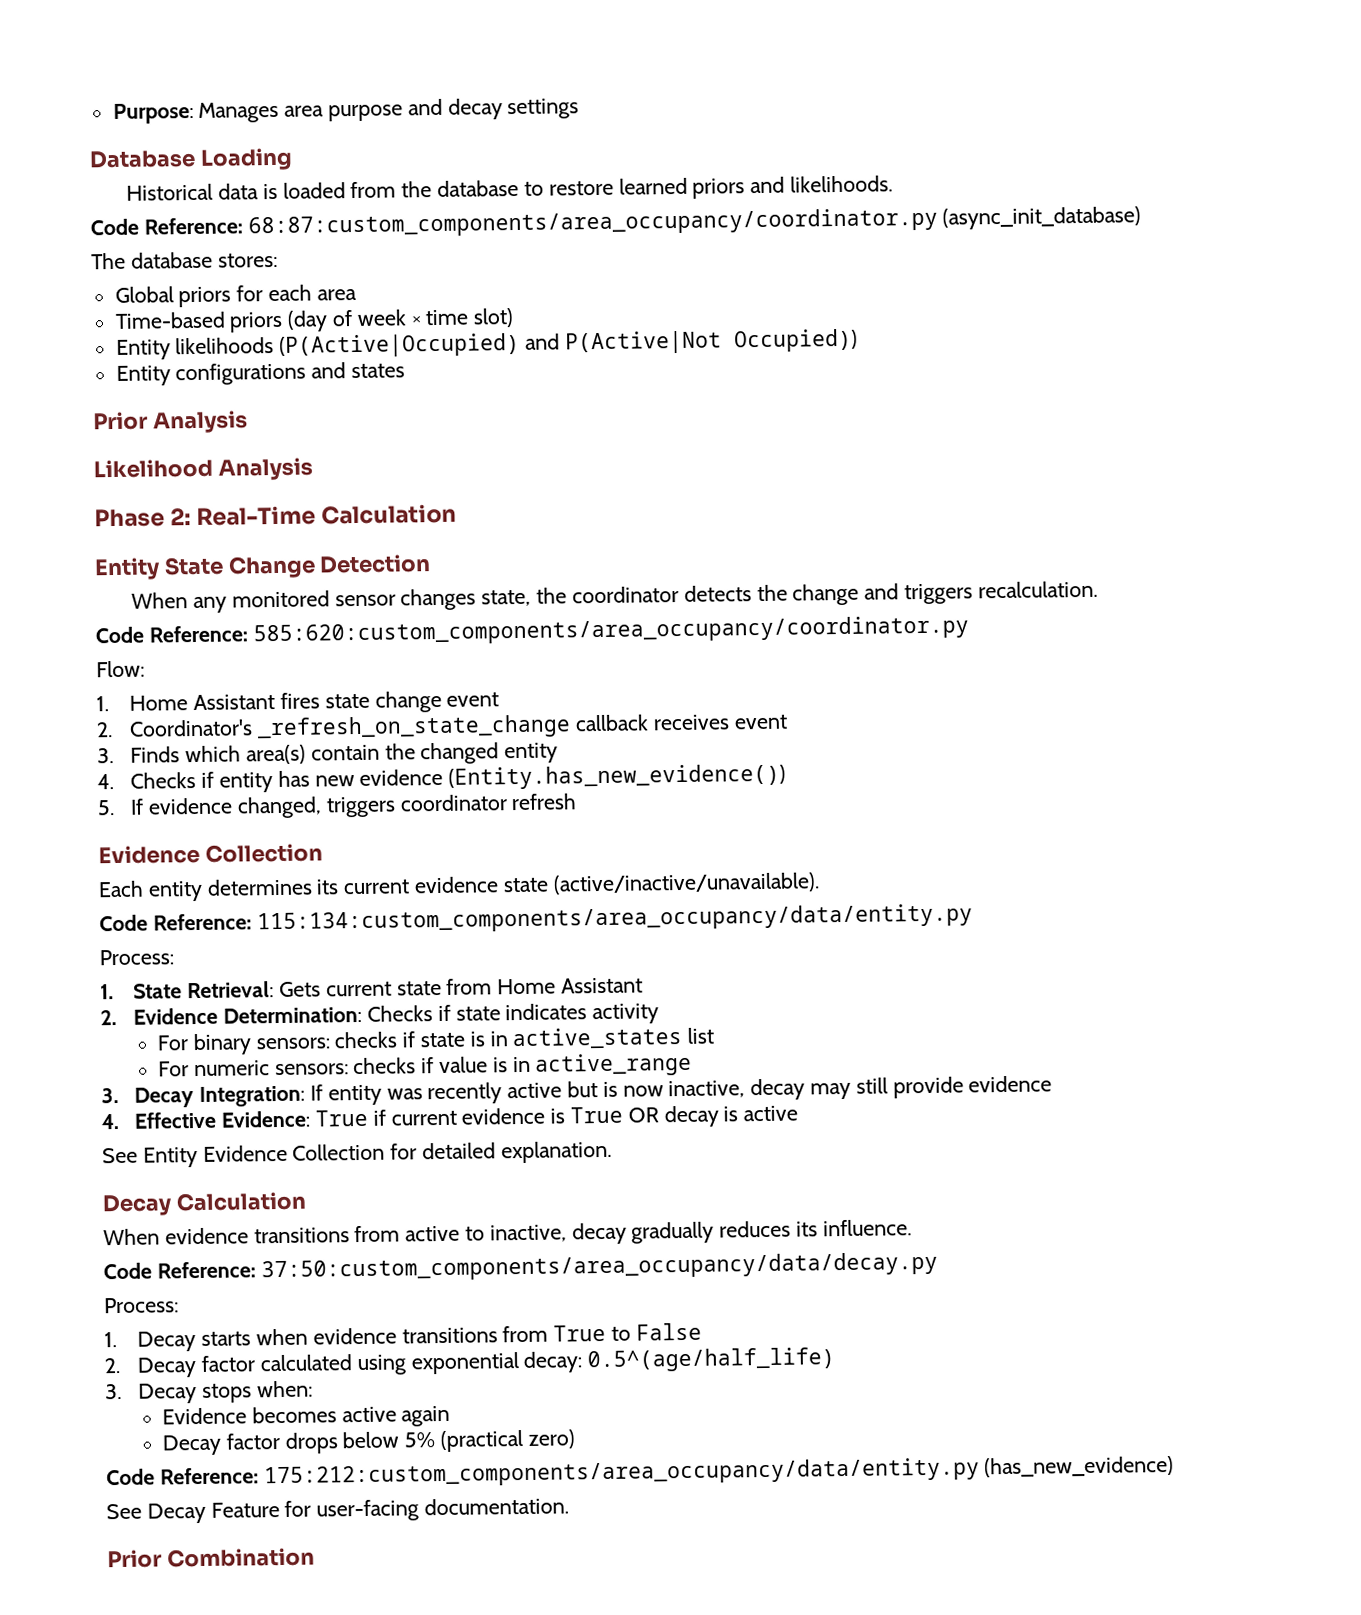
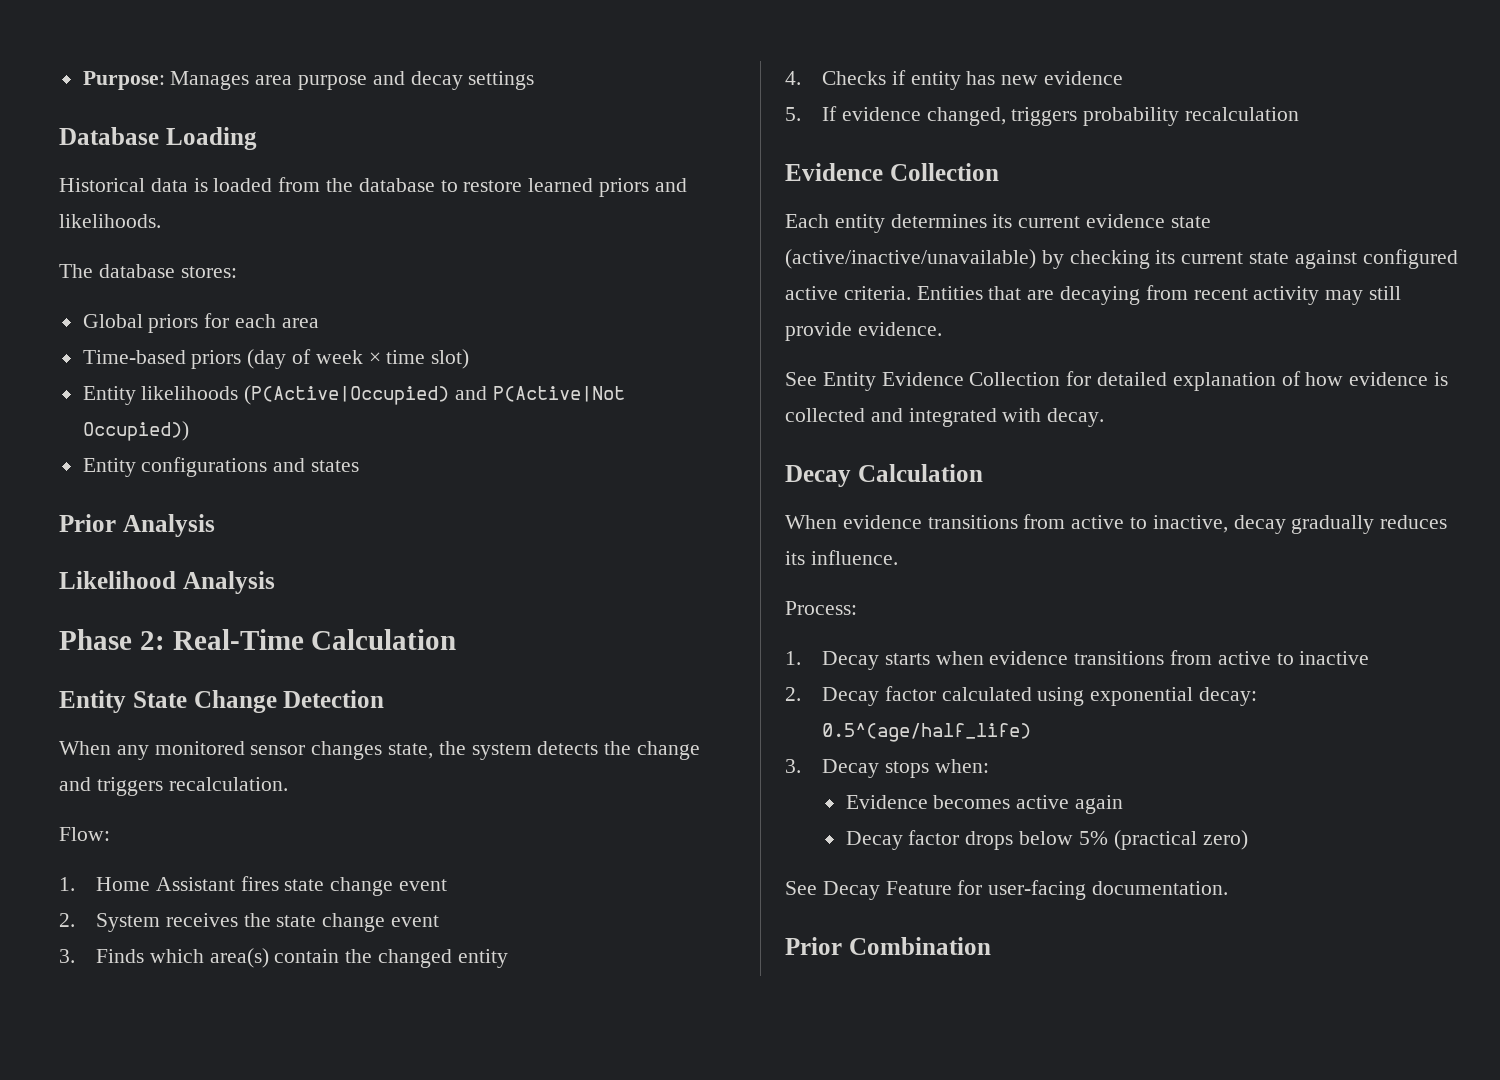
[90,206,1142,239] // Code Reference: 68:87:custom_components/area_occupancy/coordinator.py (async_init_database) -> (161, 221) none
[571,586,679,604] coordinator -> [471,743,532,760] system
[95,615,969,647] // Code Reference: 585:620:custom_components/area_occupancy/coordinator.py -> (288, 784) none
[129,714,730,741] Coordinator's _refresh_on_state_change callback receives -> [96,913,386,932] System receives the state change
[448,763,787,790] (Entity.has_new_evidence()) -> (1124, 78) none
[399,793,578,812] coordinator refresh -> [1083,107,1300,126] probability recalculation
[552,872,820,895] [99,903,973,935] [99,949,174,966] [100,977,643,1000] [100,1003,660,1026] [156,1026,715,1056] [157,1052,693,1077] [101,1075,1053,1108] [101,1105,799,1130] (active/inactive/unavailable). // Code Reference: 115:134:custom_components/area_occupancy/data/entity.py // Process: // 1. State Retrieval: Gets current state from Home Assistant // 2. Evidence Determination: Checks if state indicates activity // For binary sensors: checks if state is in active_states list // For numeric sensors: checks if value is in active_range // 3. Decay Integration: If entity was recently active but is now inactive, decay may still provide evidence // 4. Effective Evidence: True if current evidence is True OR decay is active -> [785,249,1458,269] [785,285,1402,305] [785,322,942,341] (active/inactive/unavailable) by checking its current state against configured active criteria. Entities that are decaying from recent activity may still provide evidence.
[500,1140,612,1164] explanation. -> [1172,371,1449,391] [785,408,1105,427] explanation of how evidence is collected and integrated with decay.
[103,1251,938,1283] // Code Reference: 37:50:custom_components/area_occupancy/data/decay.py -> (898, 557) none
[553,1322,702,1342] True to False -> [1217,651,1370,665] active to inactive
[106,1455,1175,1489] // Code Reference: 175:212:custom_components/area_occupancy/data/entity.py (has_new_evidence) -> (1248, 840) none

